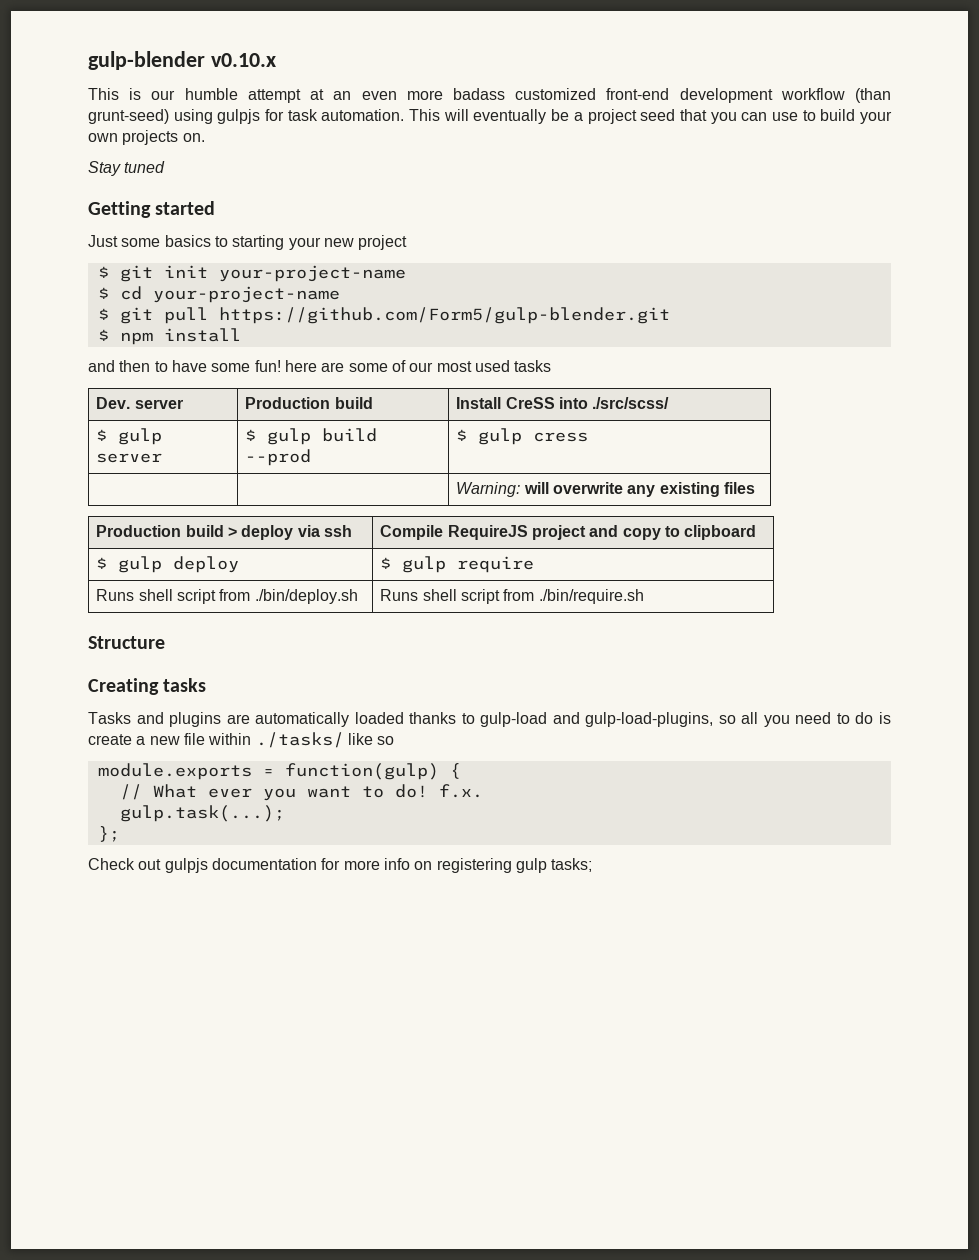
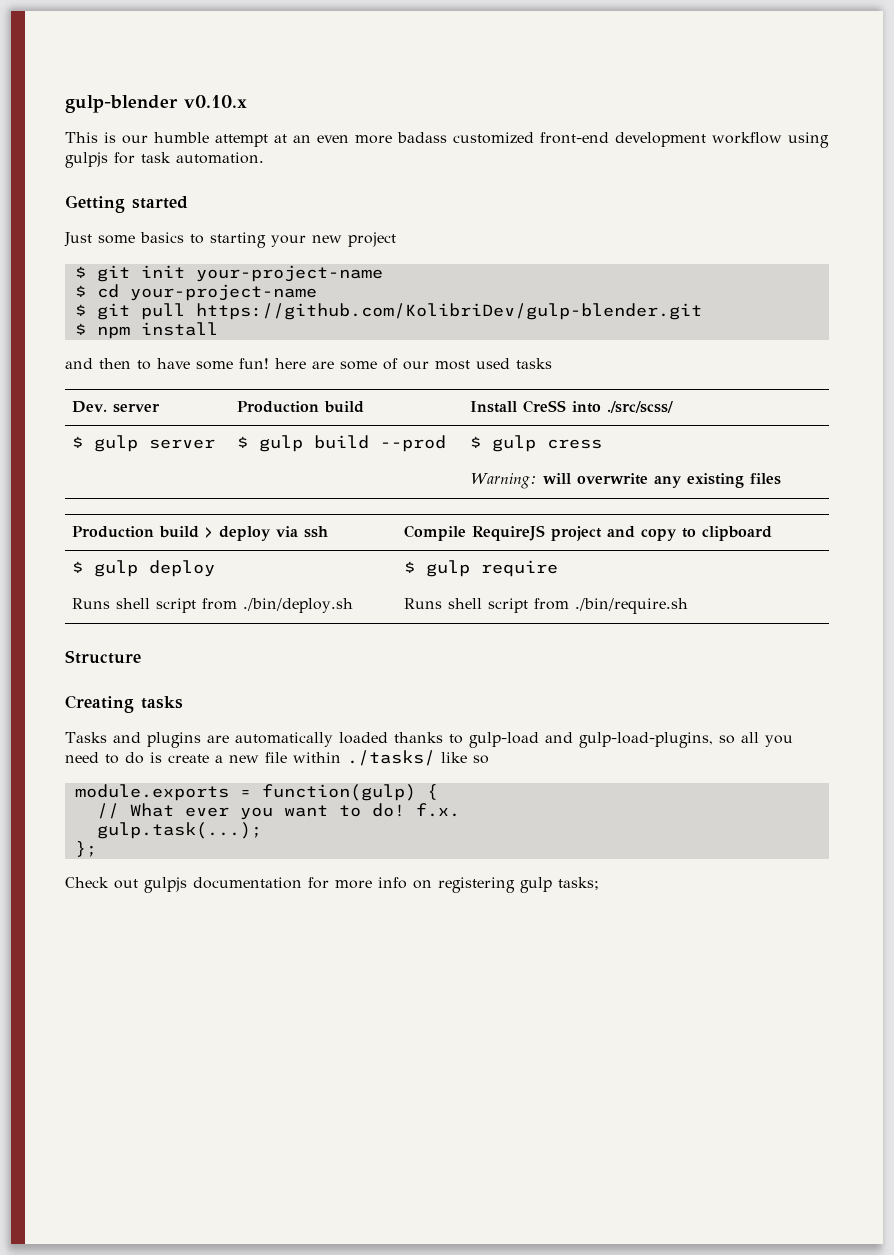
[854,88,891,103] [88,109,169,124] (than grunt-seed) -> (782, 138) none
[409,109,893,124] [88,130,205,145] [88,161,166,176] This will eventually be a project seed that you can use to build your own projects on. // Stay tuned -> (264, 158) none
[218,307,670,324] https://github.com/Form5/gulp-blender.git -> [195,303,702,320] https://github.com/KolibriDev/gulp-blender.git

